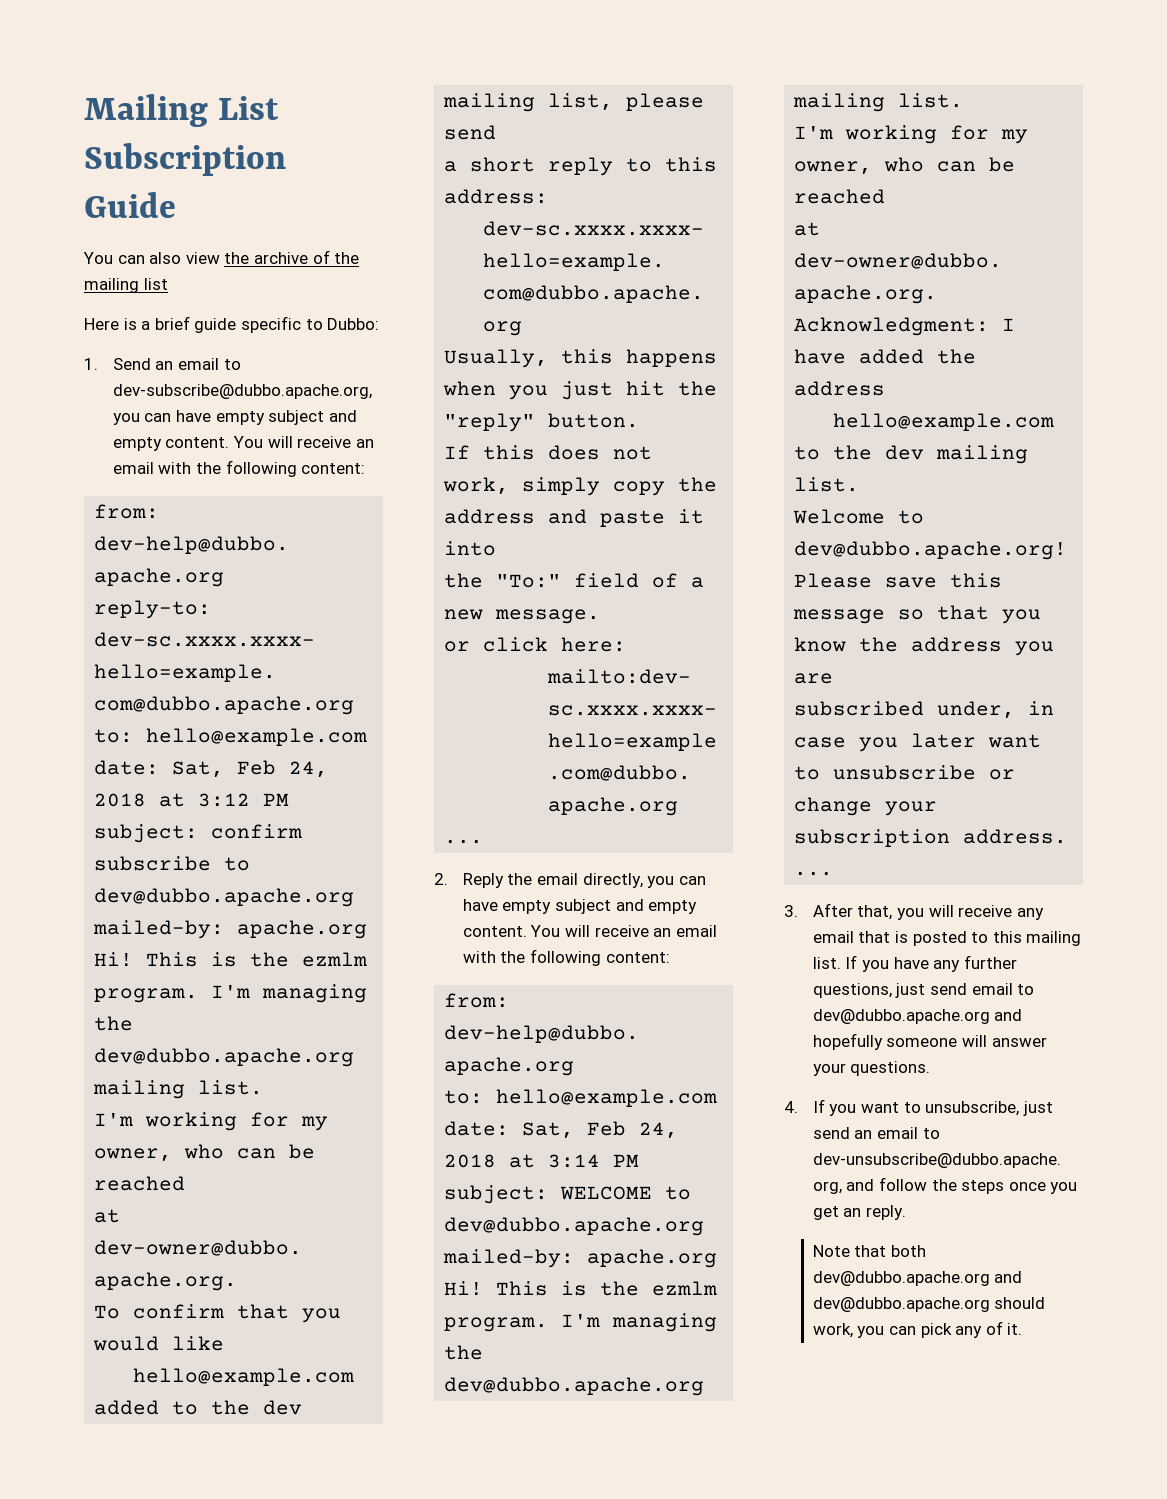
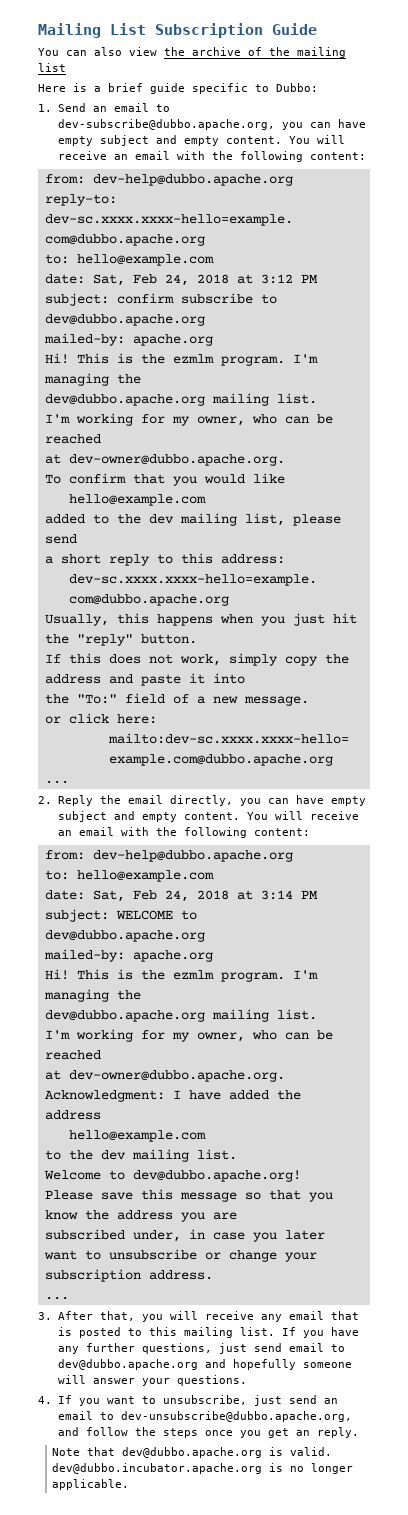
[891,1245,927,1257] [812,1271,1023,1286] [812,1297,1046,1312] [812,1321,1023,1338] both dev@dubbo.apache.org and dev@dubbo.apache.org should work, you can pick any of it. -> [122,1447,333,1458] [52,1463,354,1474] [52,1479,130,1490] dev@dubbo.apache.org is valid. dev@dubbo.incubator.apache.org is no longer applicable.

